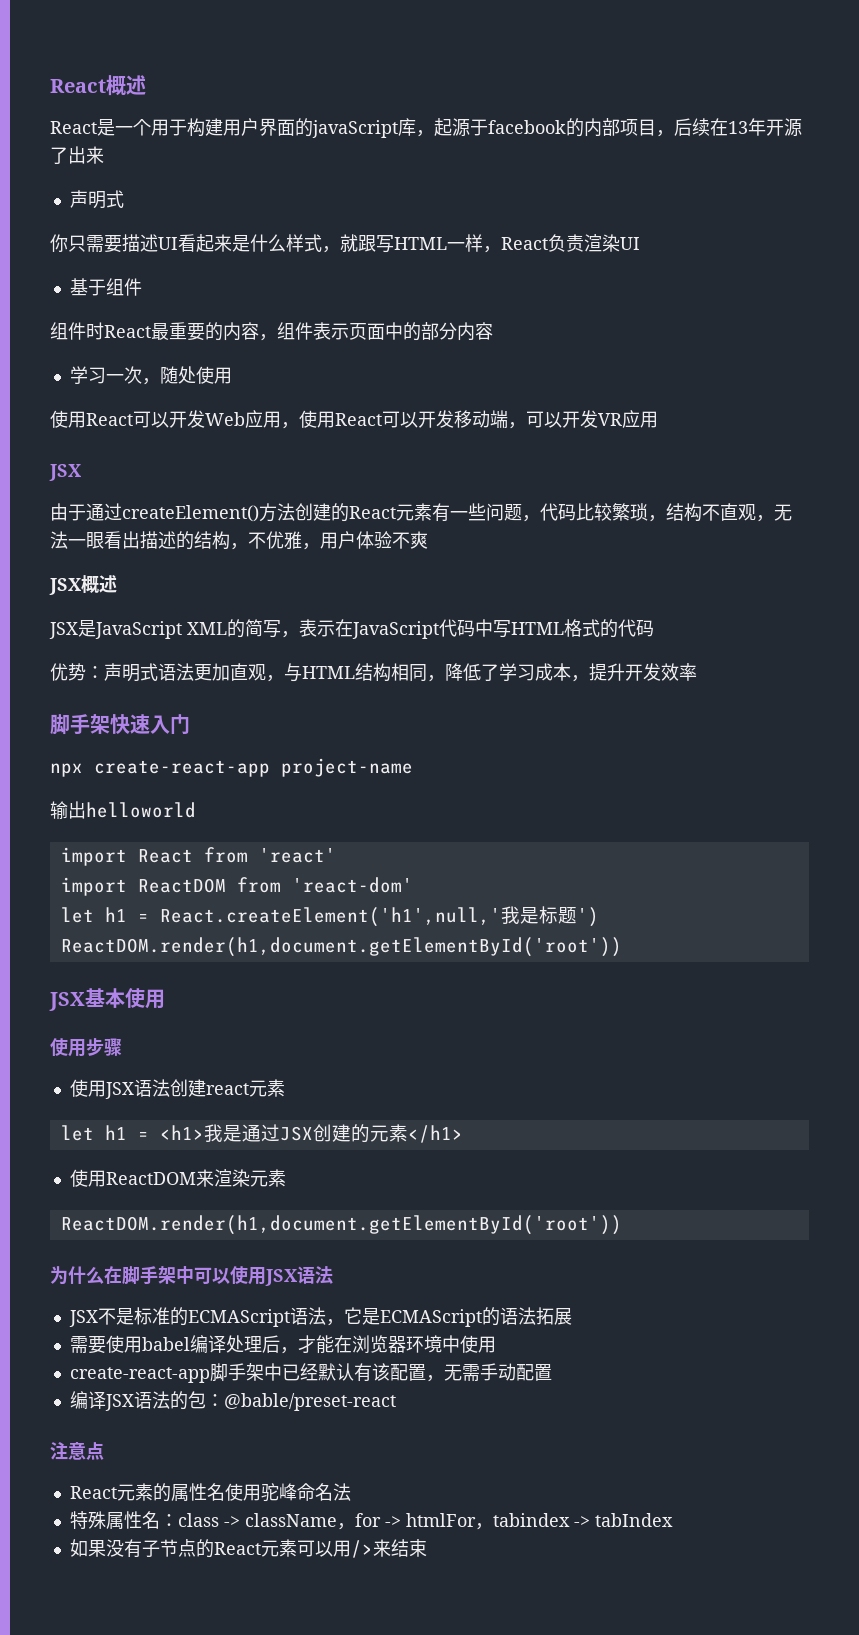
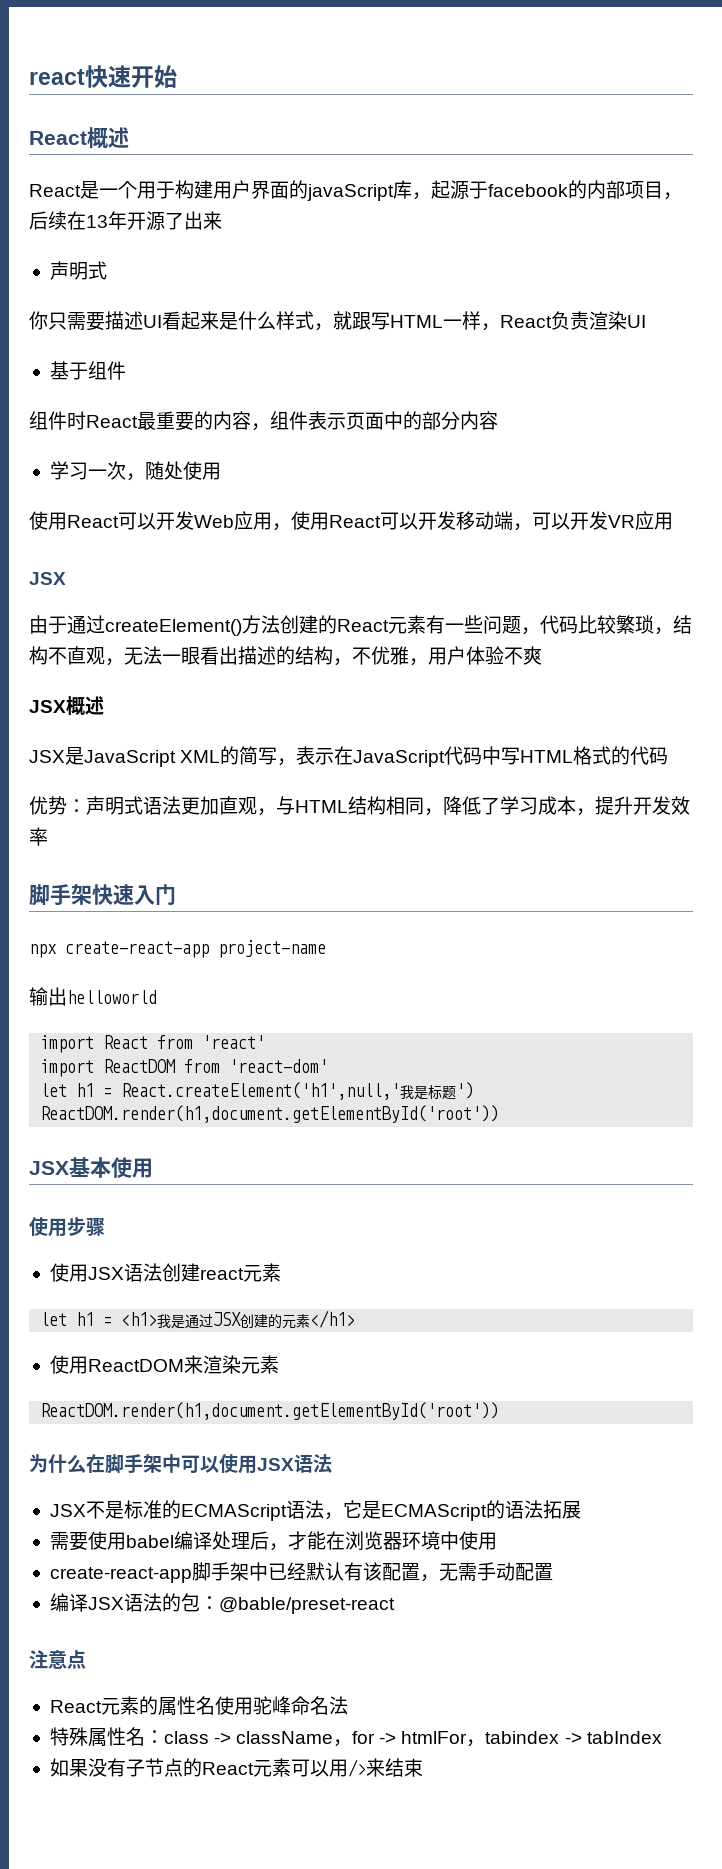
(50, 86) none -> [29,65,177,88] react快速开始 //

